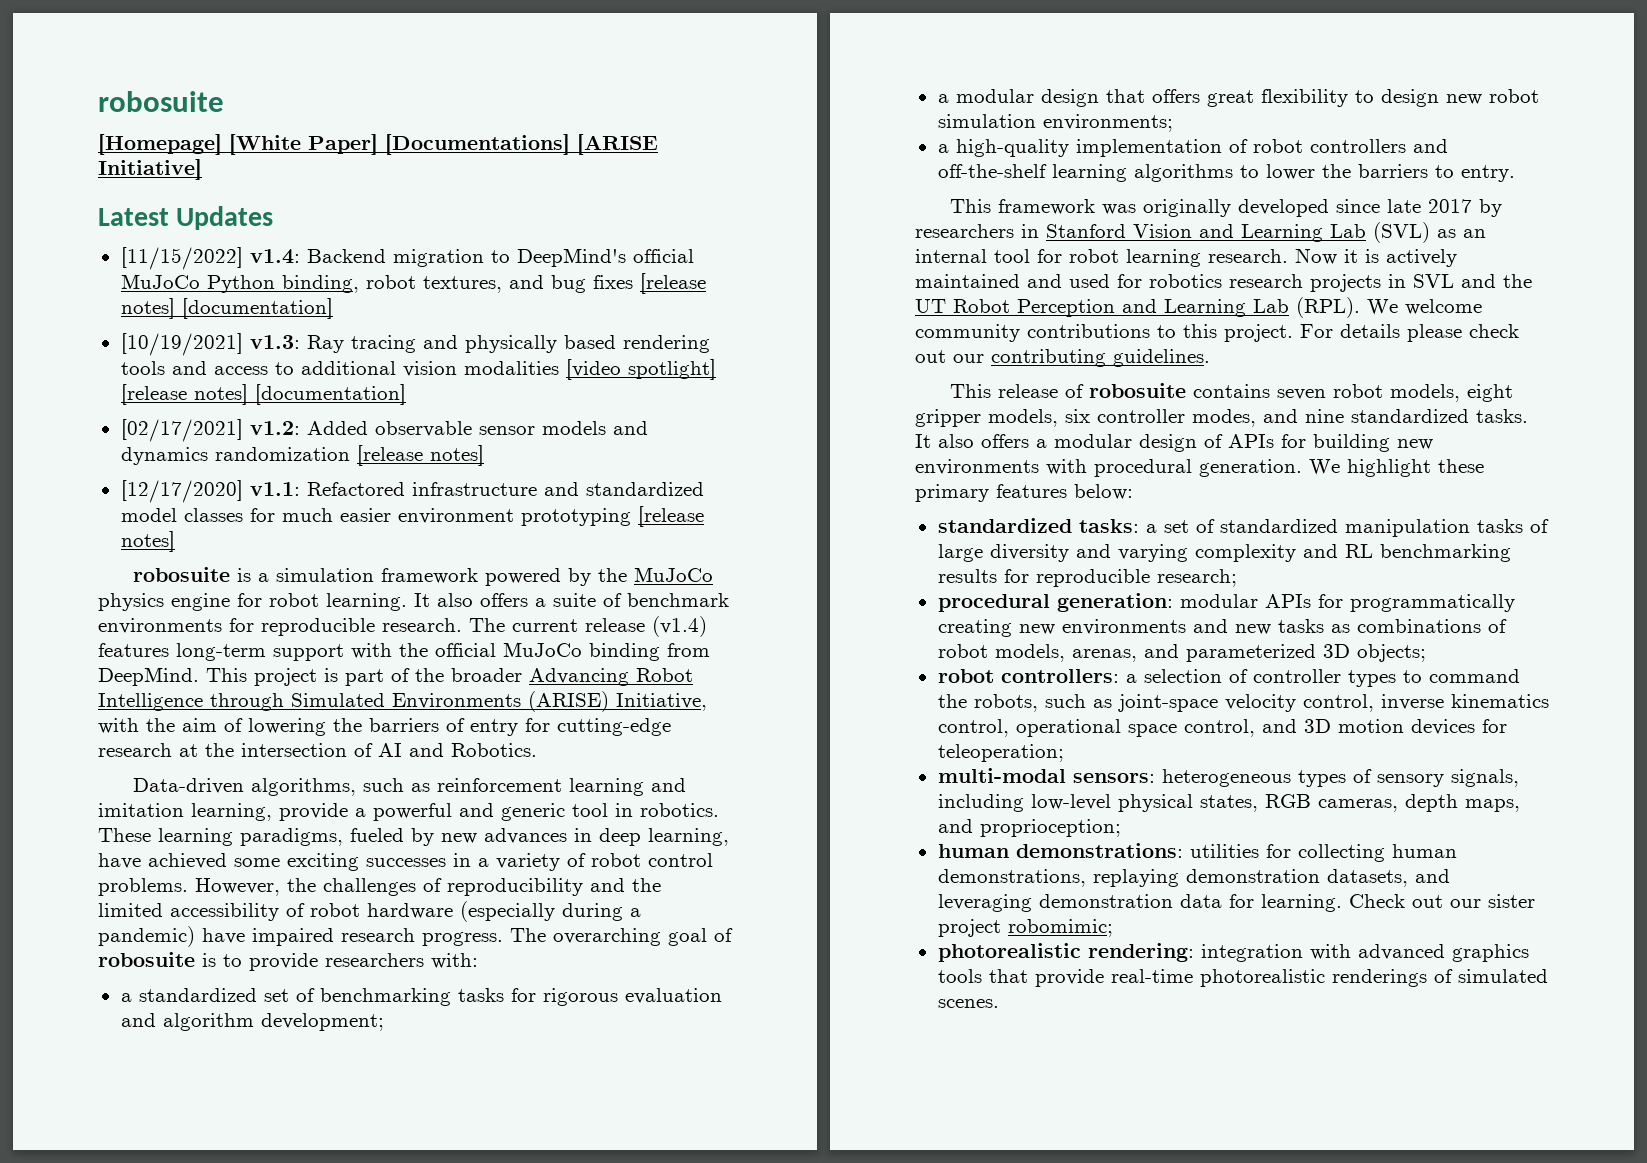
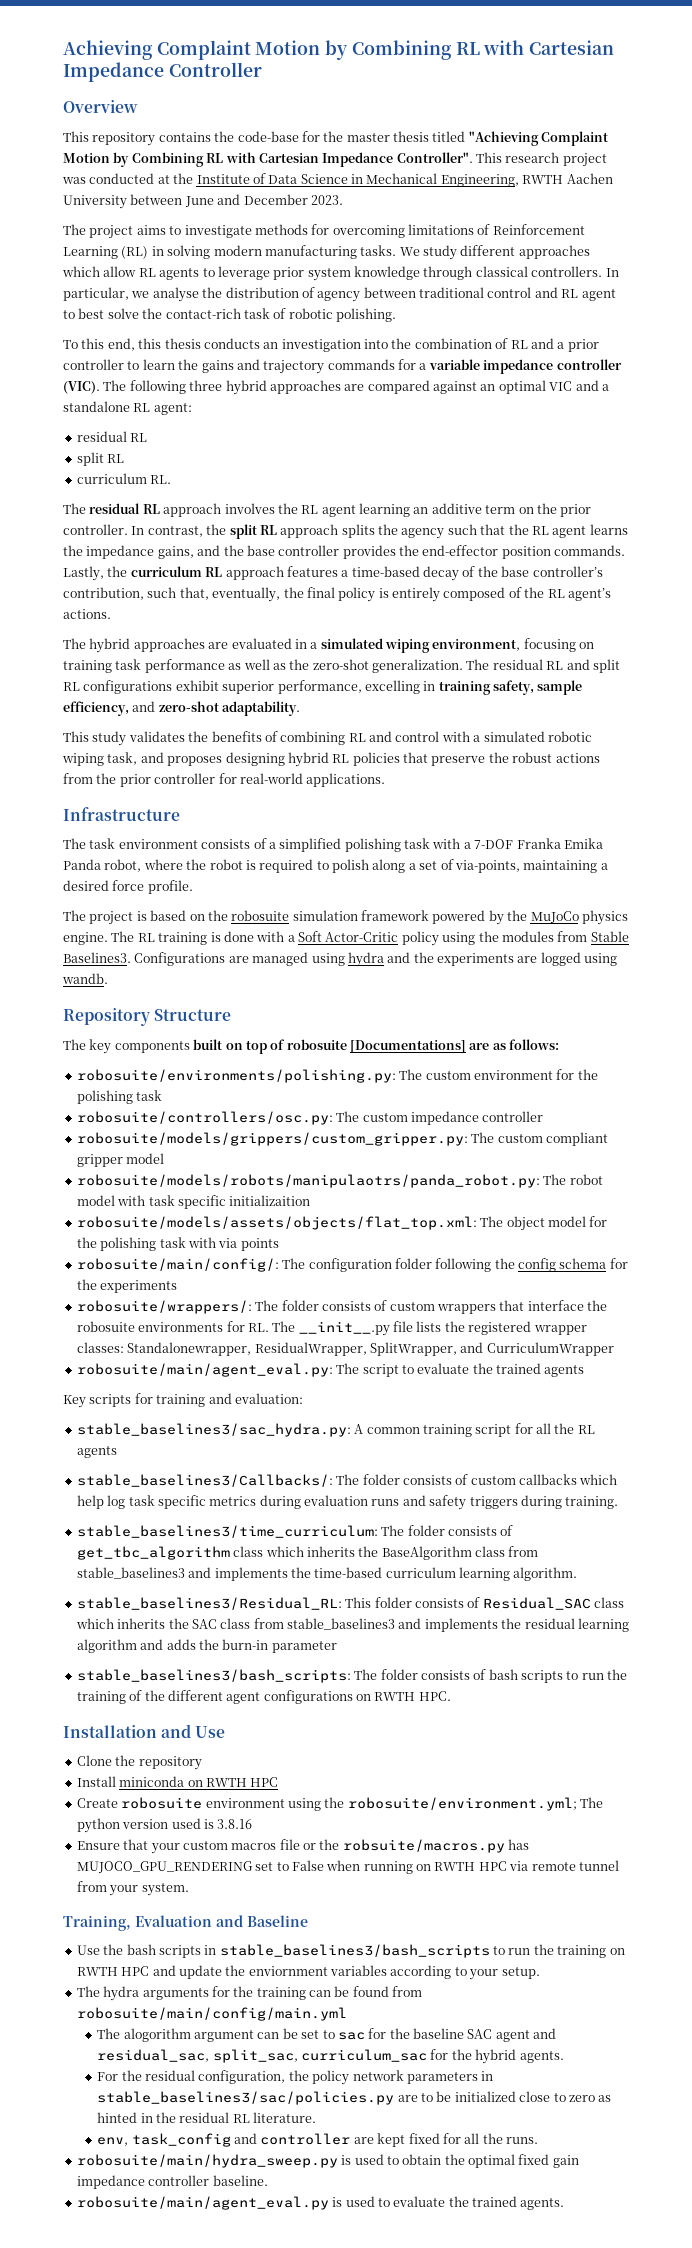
[98,91,224,112] [98,134,658,155] [98,159,202,180] [98,206,274,230] [120,247,694,270] [120,273,706,294] [120,298,333,319] [120,333,710,356] [120,359,716,380] [120,384,406,405] [120,419,648,442] [120,445,484,466] [120,480,704,503] [120,506,704,527] [120,531,175,552] [132,567,269,582] robosuite // [Homepage] [White Paper] [Documentations] [ARISE Initiative] // Latest Updates // [11/15/2022] v1.4: Backend migration to DeepMind's official MuJoCo Python binding, robot textures, and bug fixes [release notes] [documentation] // [10/19/2021] v1.3: Ray tracing and physically based rendering tools and access to additional vision modalities [video spotlight] [release notes] [documentation] // [02/17/2021] v1.2: Added observable sensor models and dynamics randomization [release notes] // [12/17/2020] v1.1: Refactored infrastructure and standardized model classes for much easier environment prototyping [release notes] // robosuite is a -> [63,40,615,60] [63,62,262,82] [63,100,138,113] [63,131,609,146] [63,152,607,167] [62,173,613,187] [63,194,343,209] [63,224,585,239] [63,245,590,260] [62,266,619,281] [63,287,616,302] [63,308,396,322] [63,338,599,352] [63,359,622,374] [63,380,609,395] [63,401,192,415] [76,431,148,442] [76,452,125,466] [76,473,172,484] [63,503,592,517] [63,524,628,539] [63,545,626,559] [63,566,603,581] [63,587,611,602] [63,609,111,619] [63,638,595,653] [63,659,620,673] [63,680,583,695] [63,701,301,716] [63,731,592,746] [62,752,600,767] [63,773,386,787] [63,807,180,821] [63,838,603,852] [63,859,608,873] [63,880,193,894] [63,910,290,925] Achieving Complaint Motion by Combining RL with Cartesian Impedance Controller // Overview // This repository contains the code-base for the master thesis titled "Achieving Complaint Motion by Combining RL with Cartesian Impedance Controller". This research project was conducted at the Institute of Data Science in Mechanical Engineering, RWTH Aachen University between June and December 2023. // The project aims to investigate methods for overcoming limitations of Reinforcement Learning (RL) in solving modern manufacturing tasks. We study different approaches which allow RL agents to leverage prior system knowledge through classical controllers. In particular, we analyse the distribution of agency between traditional control and RL agent to best solve the contact-rich task of robotic polishing. // To this end, this thesis conducts an investigation into the combination of RL and a prior controller to learn the gains and trajectory commands for a variable impedance controller (VIC). The following three hybrid approaches are compared against an optimal VIC and a standalone RL agent: // residual RL // split RL // curriculum RL. // The residual RL approach involves the RL agent learning an additive term on the prior controller. In contrast, the split RL approach splits the agency such that the RL agent learns the impedance gains, and the base controller provides the end-effector position commands. Lastly, the curriculum RL approach features a time-based decay of the base controller’s contribution, such that, eventually, the final policy is entirely composed of the RL agent’s actions. // The hybrid approaches are evaluated in a simulated wiping environment, focusing on training task performance as well as the zero-shot generalization. The residual RL and split RL configurations exhibit superior performance, excelling in training safety, sample efficiency, and zero-shot adaptability. // This study validates the benefits of combining RL and control with a simulated robotic wiping task, and proposes designing hybrid RL policies that preserve the robust actions from the prior controller for real-world applications. // Infrastructure // The task environment consists of a simplified polishing task with a 7-DOF Franka Emika Panda robot, where the robot is required to polish along a set of via-points, maintaining a desired force profile. // The project is based on the robosuite
[171,593,729,611] [98,616,707,637] [98,642,710,661] [98,667,693,686] [98,691,707,712] [98,718,671,736] [98,743,537,757] [132,778,686,796] [98,803,719,821] [98,828,729,846] [98,853,713,871] [98,878,661,896] [98,901,641,922] [98,926,733,947] [98,952,478,971] [120,988,722,1006] [120,1013,384,1031] [937,89,1539,107] [937,114,1173,132] [937,139,1448,157] [937,164,1515,182] [949,199,1502,217] [915,222,1486,243] [915,248,1457,267] [915,274,1532,292] [915,297,1482,318] [915,324,1519,342] [915,349,1210,367] [949,383,1513,402] [915,409,1528,427] [915,434,1433,452] [915,459,1484,477] [915,484,1133,502] [937,518,1549,537] [937,544,1511,562] [937,569,1237,587] [937,593,1515,612] [937,619,1507,637] [937,644,1426,662] [937,669,1520,687] [937,694,1549,712] [937,719,1507,737] [937,744,1064,762] [937,768,1519,787] [937,794,1520,812] [937,819,1121,837] [937,843,1457,862] [937,869,1450,887] [937,894,1535,912] [937,919,1113,937] [937,943,1529,962] [937,969,1548,987] [937,999,999,1008] engine for robot learning. It also offers a suite of benchmark environments for reproducible research. The current release (v1.4) features long-term support with the official MuJoCo binding from DeepMind. This project is part of the broader Advancing Robot Intelligence through Simulated Environments (ARISE) Initiative, with the aim of lowering the barriers of entry for cutting-edge research at the intersection of AI and Robotics. // Data-driven algorithms, such as reinforcement learning and imitation learning, provide a powerful and generic tool in robotics. These learning paradigms, fueled by new advances in deep learning, have achieved some exciting successes in a variety of robot control problems. However, the challenges of reproducibility and the limited accessibility of robot hardware (especially during a pandemic) have impaired research progress. The overarching goal of robosuite is to provide researchers with: // a standardized set of benchmarking tasks for rigorous evaluation and algorithm development; // a modular design that offers great flexibility to design new robot simulation environments; // a high-quality implementation of robot controllers and off-the-shelf learning algorithms to lower the barriers to entry. // This framework was originally developed since late 2017 by researchers in Stanford Vision and Learning Lab (SVL) as an internal tool for robot learning research. Now it is actively maintained and used for robotics research projects in SVL and the UT Robot Perception and Learning Lab (RPL). We welcome community contributions to this project. For details please check out our contributing guidelines. // This release of robosuite contains seven robot models, eight gripper models, six controller modes, and nine standardized tasks. It also offers a modular design of APIs for building new environments with procedural generation. We highlight these primary features below: // standardized tasks: a set of standardized manipulation tasks of large diversity and varying complexity and RL benchmarking results for reproducible research; // procedural generation: modular APIs for programmatically creating new environments and new tasks as combinations of robot models, arenas, and parameterized 3D objects; // robot controllers: a selection of controller types to command the robots, such as joint-space velocity control, inverse kinematics control, operational space control, and 3D motion devices for teleoperation; // multi-modal sensors: heterogeneous types of sensory signals, including low-level physical states, RGB cameras, depth maps, and proprioception; // human demonstrations: utilities for collecting human demonstrations, replaying demonstration datasets, and leveraging demonstration data for learning. Check out our sister project robomimic; // photorealistic rendering: integration with advanced graphics tools that provide real-time photorealistic renderings of simulated scenes. -> [63,931,629,946] [63,952,618,967] [62,973,108,984] [63,1008,232,1026] [63,1039,560,1054] [76,1069,598,1083] [76,1090,163,1104] [76,1111,544,1125] [76,1132,608,1146] [76,1153,165,1167] [76,1174,603,1188] [76,1195,311,1209] [76,1216,608,1231] [76,1237,279,1251] [76,1258,628,1272] [76,1279,178,1293] [76,1300,608,1314] [76,1321,587,1336] [76,1342,614,1356] [76,1363,585,1377] [63,1393,303,1408] [76,1423,595,1437] [76,1446,117,1458] [76,1474,618,1487] [76,1495,619,1510] [76,1525,514,1538] [76,1546,539,1560] [76,1567,578,1581] [76,1597,624,1610] [75,1618,629,1632] [76,1639,337,1653] [76,1669,628,1683] [76,1690,451,1704] [63,1724,226,1738] [76,1755,202,1770] [76,1776,279,1787] [76,1797,603,1811] [76,1818,253,1833] [76,1839,530,1854] [76,1860,619,1874] [76,1881,189,1896] [63,1915,308,1931] [76,1944,625,1958] [76,1965,540,1980] [76,1986,423,2001] [76,2007,347,2021] [97,2028,557,2042] [97,2049,564,2064] [97,2070,494,2085] [97,2091,612,2105] [97,2112,317,2123] [97,2133,539,2147] [76,2154,579,2168] [76,2175,268,2189] [76,2196,565,2210] engine. The RL training is done with a Soft Actor-Critic policy using the modules from Stable Baselines3. Configurations are managed using hydra and the experiments are logged using wandb. // Repository Structure // The key components built on top of robosuite [Documentations] are as follows: // robosuite/environments/polishing.py: The custom environment for the polishing task // robosuite/controllers/osc.py: The custom impedance controller // robosuite/models/grippers/custom_gripper.py: The custom compliant gripper model // robosuite/models/robots/manipulaotrs/panda_robot.py: The robot model with task specific initializaition // robosuite/models/assets/objects/flat_top.xml: The object model for the polishing task with via points // robosuite/main/config/: The configuration folder following the config schema for the experiments // robosuite/wrappers/: The folder consists of custom wrappers that interface the robosuite environments for RL. The __init__.py file lists the registered wrapper classes: Standalonewrapper, ResidualWrapper, SplitWrapper, and CurriculumWrapper // robosuite/main/agent_eval.py: The script to evaluate the trained agents // Key scripts for training and evaluation: // stable_baselines3/sac_hydra.py: A common training script for all the RL agents // stable_baselines3/Callbacks/: The folder consists of custom callbacks which help log task specific metrics during evaluation runs and safety triggers during training. // stable_baselines3/time_curriculum: The folder consists of get_tbc_algorithm class which inherits the BaseAlgorithm class from stable_baselines3 and implements the time-based curriculum learning algorithm. // stable_baselines3/Residual_RL: This folder consists of Residual_SAC class which inherits the SAC class from stable_baselines3 and implements the residual learning algorithm and adds the burn-in parameter // stable_baselines3/bash_scripts: The folder consists of bash scripts to run the training of the different agent configurations on RWTH HPC. // Installation and Use // Clone the repository // Install miniconda on RWTH HPC // Create robosuite environment using the robosuite/environment.yml; The python version used is 3.8.16 // Ensure that your custom macros file or the robsuite/macros.py has MUJOCO_GPU_RENDERING set to False when running on RWTH HPC via remote tunnel from your system. // Training, Evaluation and Baseline // Use the bash scripts in stable_baselines3/bash_scripts to run the training on RWTH HPC and update the enviornment variables according to your setup. // The hydra arguments for the training can be found from robosuite/main/config/main.yml // The alogorithm argument can be set to sac for the baseline SAC agent and residual_sac, split_sac, curriculum_sac for the hybrid agents. // For the residual configuration, the policy network parameters in stable_baselines3/sac/policies.py are to be initialized close to zero as hinted in the residual RL literature. // env, task_config and controller are kept fixed for all the runs. // robosuite/main/hydra_sweep.py is used to obtain the optimal fixed gain impedance controller baseline. // robosuite/main/agent_eval.py is used to evaluate the trained agents.

